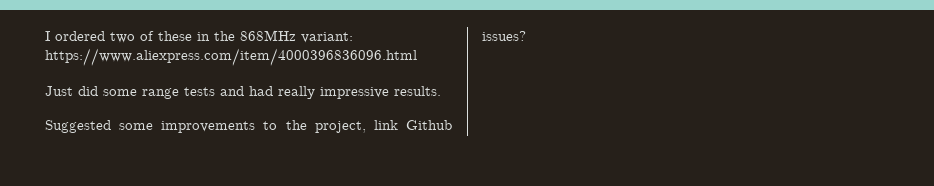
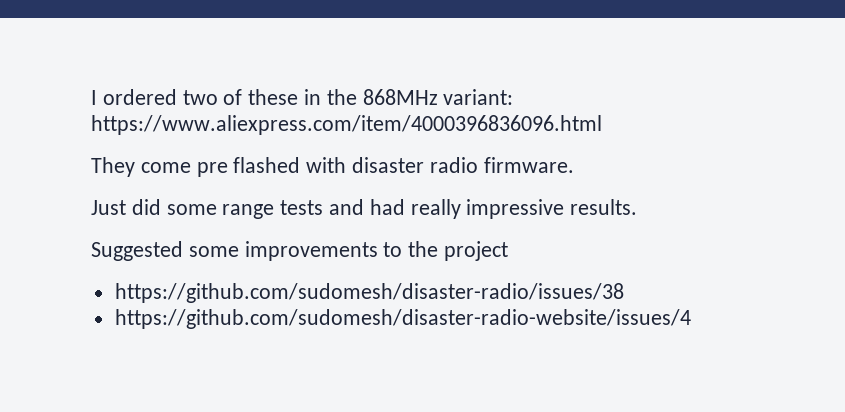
(417, 57) none -> [91,157,574,177] // They come pre flashed with disaster radio firmware.
[314,120,453,133] [482,31,526,41] project, link Github issues? -> [444,241,509,261] [114,283,624,303] [114,309,691,329] project // https://github.com/sudomesh/disaster-radio/issues/38 // https://github.com/sudomesh/disaster-radio-website/issues/4

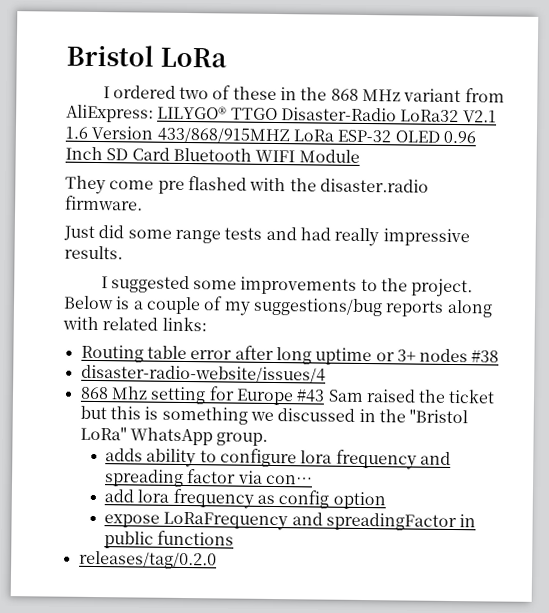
(91, 97) none -> [66,44,227,68] Bristol LoRa //
[362,89,514,105] [91,115,602,135] 868MHz variant: https://www.aliexpress.com/item/4000396836096.html -> [330,88,505,103] [66,104,497,123] [65,125,476,145] [65,146,360,163] 868 MHz variant from AliExpress: LILYGO® TTGO Disaster-Radio LoRa32 V2.1 1.6 Version 433/868/915MHZ LoRa ESP-32 OLED 0.96 Inch SD Card Bluetooth WIFI Module
[352,157,478,173] disaster radio -> [289,178,429,193] the disaster.radio
[91,241,183,261] Suggested -> [100,275,190,294] I suggested
[444,241,509,261] [114,283,624,303] [114,309,691,329] project // https://github.com/sudomesh/disaster-radio/issues/38 // https://github.com/sudomesh/disaster-radio-website/issues/4 -> [411,278,474,298] [63,295,493,318] [62,316,207,332] [80,344,500,366] [80,364,326,384] [79,386,496,406] [79,405,469,425] [79,426,269,446] [105,448,452,470] [104,469,314,488] [104,488,386,510] [104,511,477,532] [104,530,235,549] [78,550,217,570] project. Below is a couple of my suggestions/bug reports along with related links: // Routing table error after long uptime or 3+ nodes #38 // disaster-radio-website/issues/4 // 868 Mhz setting for Europe #43 Sam raised the ticket but this is something we discussed in the "Bristol LoRa" WhatsApp group. // adds ability to configure lora frequency and spreading factor via con… // add lora frequency as config option // expose LoRaFrequency and spreadingFactor in public functions // releases/tag/0.2.0

